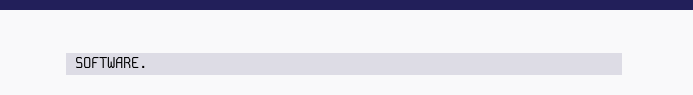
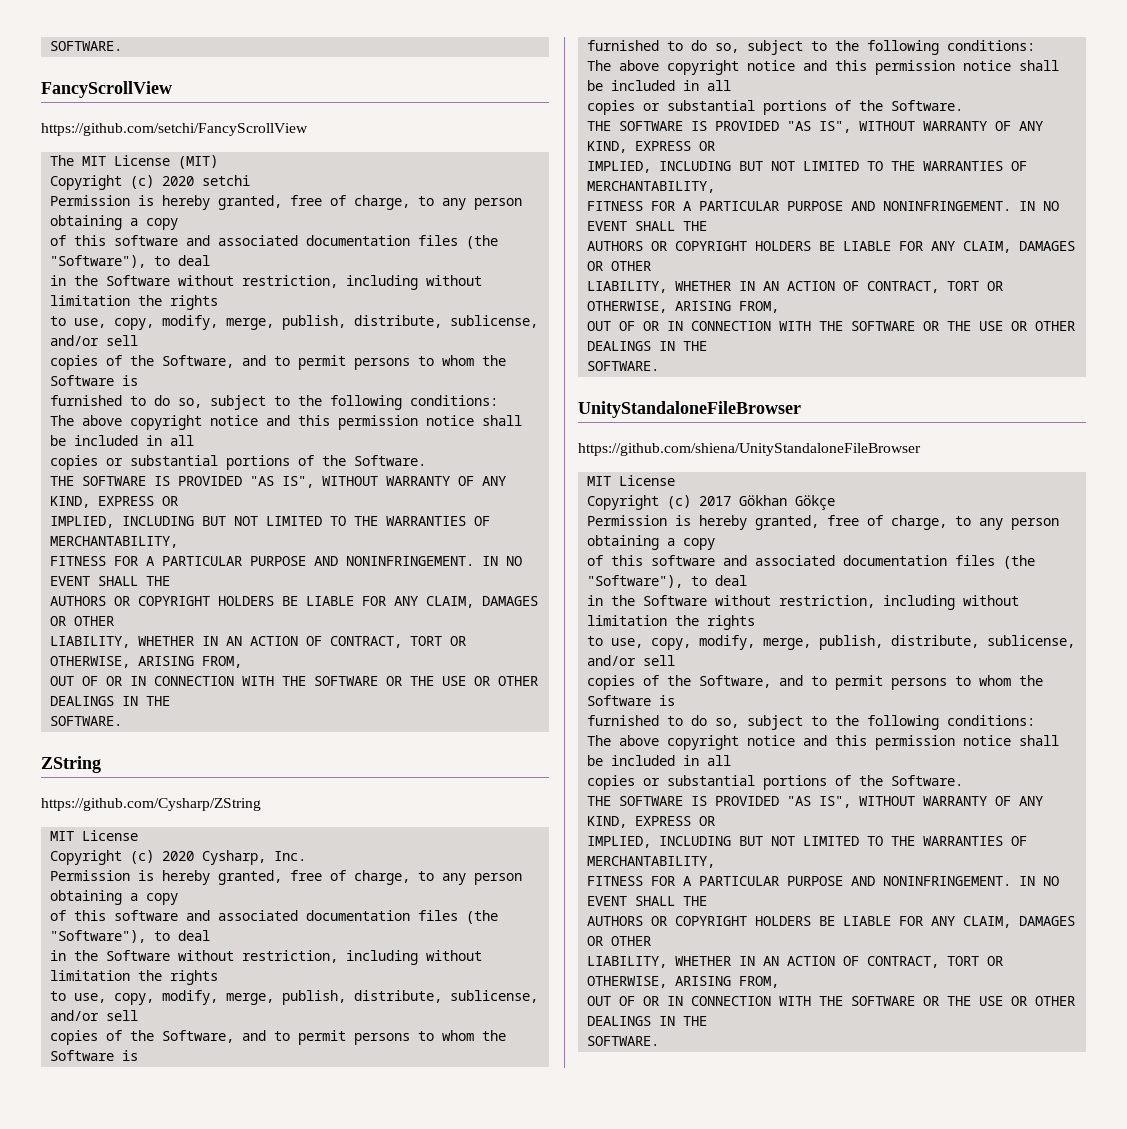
[74,57,147,68] SOFTWARE. -> [50,41,123,51] [41,81,172,98] [41,123,308,136] [50,155,219,169] [50,175,251,190] [50,195,523,210] [50,215,179,230] [50,235,499,249] [50,255,211,268] [50,275,483,290] [50,295,219,310] [50,315,539,330] [50,335,139,346] [50,355,507,370] [50,375,139,386] [50,395,499,410] [50,415,523,430] [50,435,195,446] [50,455,427,470] [50,476,507,488] [50,496,179,508] [50,516,491,528] [50,536,179,548] [50,556,523,566] [50,576,171,586] [50,596,539,608] [50,616,115,626] [50,636,467,648] [50,656,243,668] [50,676,539,686] [50,696,171,706] [50,716,123,726] [41,756,101,773] [41,798,261,811] [50,830,139,841] [50,850,307,865] [50,870,523,885] [50,890,179,905] [50,910,499,924] [50,930,211,943] [50,950,483,965] [50,970,219,985] [50,990,539,1005] [50,1010,139,1021] [50,1030,507,1045] [50,1050,139,1061] [587,40,1036,55] [587,60,1060,75] [587,80,732,91] [587,100,964,115] [587,121,1044,133] [587,141,716,153] [587,161,1028,173] [587,181,716,193] [587,201,1060,211] [587,221,708,231] [587,241,1076,253] [587,261,652,271] [587,281,1004,293] [587,301,780,313] [587,321,1076,331] [587,341,708,351] [587,361,660,371] [578,401,801,418] [578,443,921,456] [587,475,676,486] [587,495,836,510] [587,515,1060,530] [587,535,716,550] [587,555,1036,569] [587,575,748,588] [587,595,1020,610] [587,615,756,630] [587,635,1076,650] [587,655,676,666] [587,675,1044,690] [587,695,676,706] [587,715,1036,730] [587,735,1060,750] [587,755,732,766] [587,775,964,790] [587,796,1044,808] [587,816,716,828] [587,836,1028,848] [587,856,716,868] [587,876,1060,886] [587,896,708,906] [587,916,1076,928] [587,936,652,946] [587,956,1004,968] [587,976,780,988] [587,996,1076,1006] [587,1016,708,1026] [587,1036,660,1046] SOFTWARE. // FancyScrollView // https://github.com/setchi/FancyScrollView // The MIT License (MIT) // Copyright (c) 2020 setchi // Permission is hereby granted, free of charge, to any person obtaining a copy // of this software and associated documentation files (the "Software"), to deal // in the Software without restriction, including without limitation the rights // to use, copy, modify, merge, publish, distribute, sublicense, and/or sell // copies of the Software, and to permit persons to whom the Software is // furnished to do so, subject to the following conditions: // The above copyright notice and this permission notice shall be included in all // copies or substantial portions of the Software. // THE SOFTWARE IS PROVIDED "AS IS", WITHOUT WARRANTY OF ANY KIND, EXPRESS OR // IMPLIED, INCLUDING BUT NOT LIMITED TO THE WARRANTIES OF MERCHANTABILITY, // FITNESS FOR A PARTICULAR PURPOSE AND NONINFRINGEMENT. IN NO EVENT SHALL THE // AUTHORS OR COPYRIGHT HOLDERS BE LIABLE FOR ANY CLAIM, DAMAGES OR OTHER // LIABILITY, WHETHER IN AN ACTION OF CONTRACT, TORT OR OTHERWISE, ARISING FROM, // OUT OF OR IN CONNECTION WITH THE SOFTWARE OR THE USE OR OTHER DEALINGS IN THE // SOFTWARE. // ZString // https://github.com/Cysharp/ZString // MIT License // Copyright (c) 2020 Cysharp, Inc. // Permission is hereby granted, free of charge, to any person obtaining a copy // of this software and associated documentation files (the "Software"), to deal // in the Software without restriction, including without limitation the rights // to use, copy, modify, merge, publish, distribute, sublicense, and/or sell // copies of the Software, and to permit persons to whom the Software is // furnished to do so, subject to the following conditions: // The above copyright notice and this permission notice shall be included in all // copies or substantial portions of the Software. // THE SOFTWARE IS PROVIDED "AS IS", WITHOUT WARRANTY OF ANY KIND, EXPRESS OR // IMPLIED, INCLUDING BUT NOT LIMITED TO THE WARRANTIES OF MERCHANTABILITY, // FITNESS FOR A PARTICULAR PURPOSE AND NONINFRINGEMENT. IN NO EVENT SHALL THE // AUTHORS OR COPYRIGHT HOLDERS BE LIABLE FOR ANY CLAIM, DAMAGES OR OTHER // LIABILITY, WHETHER IN AN ACTION OF CONTRACT, TORT OR OTHERWISE, ARISING FROM, // OUT OF OR IN CONNECTION WITH THE SOFTWARE OR THE USE OR OTHER DEALINGS IN THE // SOFTWARE. // UnityStandaloneFileBrowser // https://github.com/shiena/UnityStandaloneFileBrowser // MIT License // Copyright (c) 2017 Gökhan Gökçe // Permission is hereby granted, free of charge, to any person obtaining a copy // of this software and associated documentation files (the "Software"), to deal // in the Software without restriction, including without limitation the rights // to use, copy, modify, merge, publish, distribute, sublicense, and/or sell // copies of the Software, and to permit persons to whom the Software is // furnished to do so, subject to the following conditions: // The above copyright notice and this permission notice shall be included in all // copies or substantial portions of the Software. // THE SOFTWARE IS PROVIDED "AS IS", WITHOUT WARRANTY OF ANY KIND, EXPRESS OR // IMPLIED, INCLUDING BUT NOT LIMITED TO THE WARRANTIES OF MERCHANTABILITY, // FITNESS FOR A PARTICULAR PURPOSE AND NONINFRINGEMENT. IN NO EVENT SHALL THE // AUTHORS OR COPYRIGHT HOLDERS BE LIABLE FOR ANY CLAIM, DAMAGES OR OTHER // LIABILITY, WHETHER IN AN ACTION OF CONTRACT, TORT OR OTHERWISE, ARISING FROM, // OUT OF OR IN CONNECTION WITH THE SOFTWARE OR THE USE OR OTHER DEALINGS IN THE // SOFTWARE.

